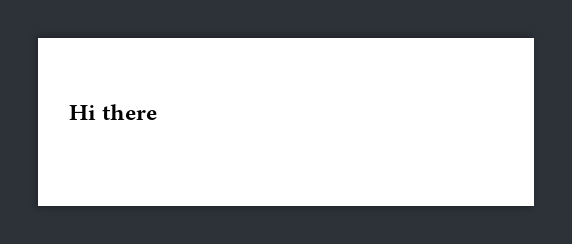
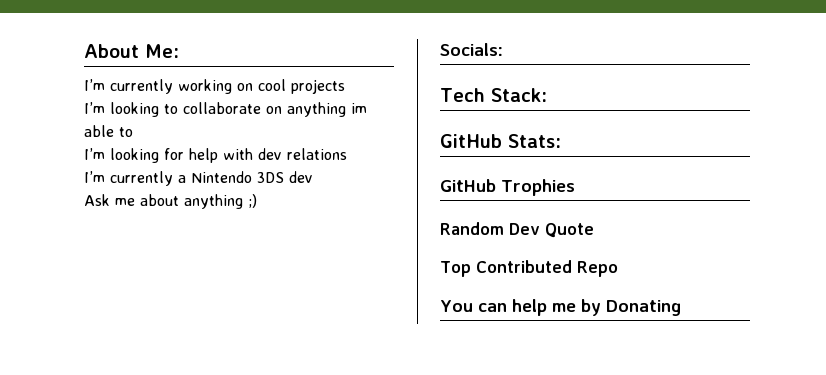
[69,104,158,120] Hi there -> [84,44,179,58] [84,79,345,94] [84,102,367,117] [84,125,133,137] [84,148,347,163] [84,171,313,186] [84,194,257,209] [440,43,503,56] [440,88,547,102] [440,134,561,148] [440,179,575,196] [440,222,594,238] [440,260,618,277] [440,299,681,316] About Me: // I’m currently working on cool projects // I’m looking to collaborate on anything im able to // I’m looking for help with dev relations // I’m currently a Nintendo 3DS dev // Ask me about anything ;) // Socials: // Tech Stack: // GitHub Stats: // GitHub Trophies // Random Dev Quote // Top Contributed Repo // You can help me by Donating

